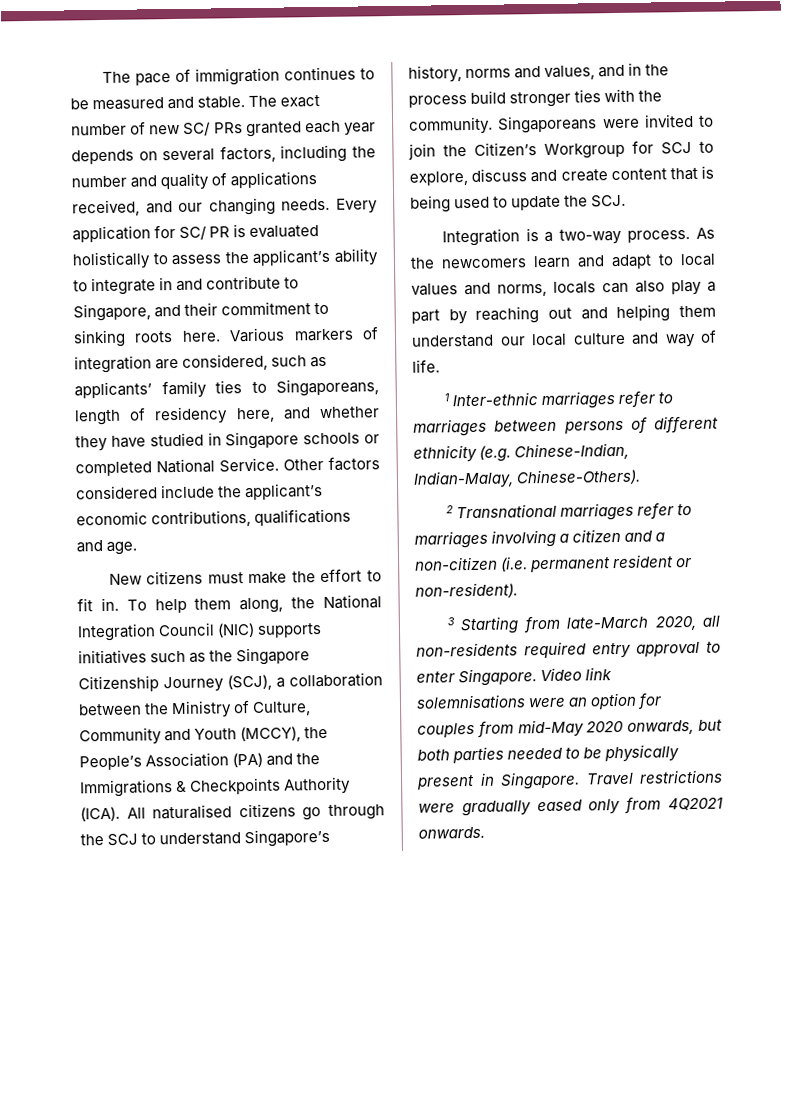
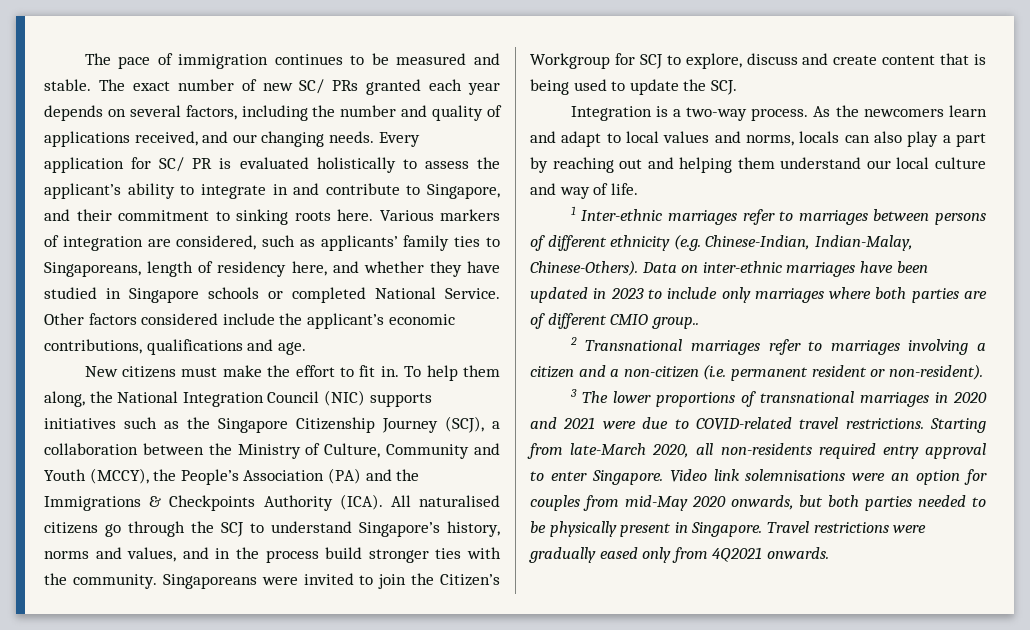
(642, 477) none -> [641,261,928,277] [530,287,987,303] [530,313,699,329] Data on inter-ethnic marriages have been updated in 2023 to include only marriages where both parties are of different CMIO group..
(455, 621) none -> [581,391,987,407] [530,417,924,430] The lower proportions of transnational marriages in 2020 and 2021 were due to COVID-related travel restrictions.

